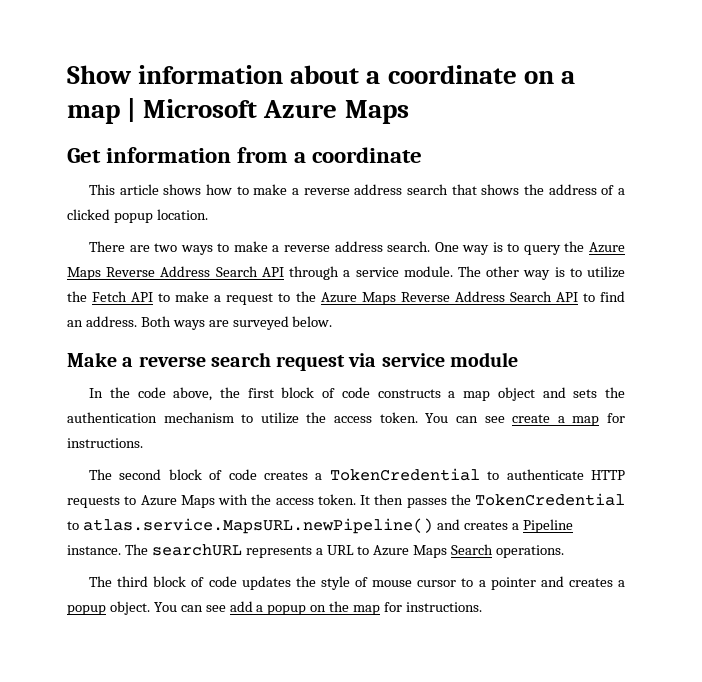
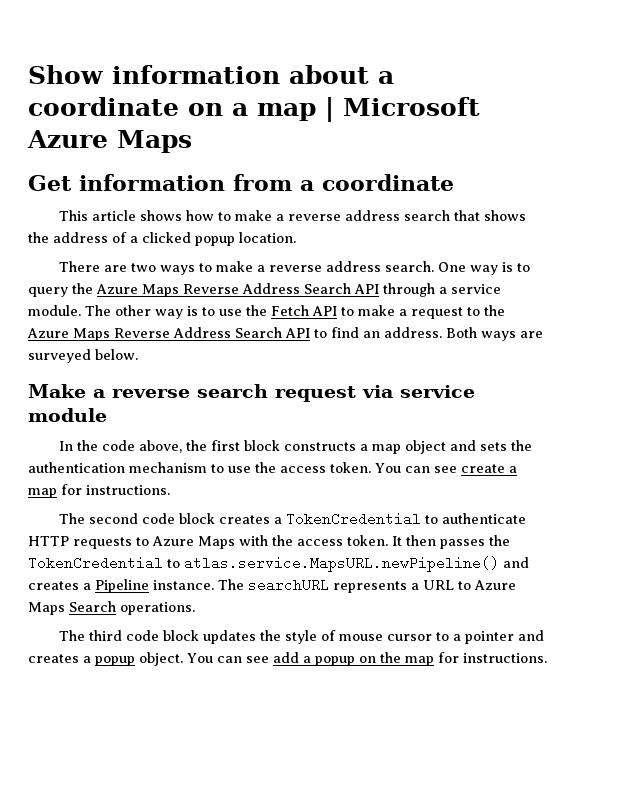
[587,266,626,278] utilize -> [219,309,242,316] use
[322,387,370,398] of code -> (281, 445) none
[260,412,299,424] utilize -> [228,466,251,473] use
[168,469,257,480] block of code -> [142,513,216,524] code block
[153,576,237,587] block of code -> [126,630,200,641] code block

